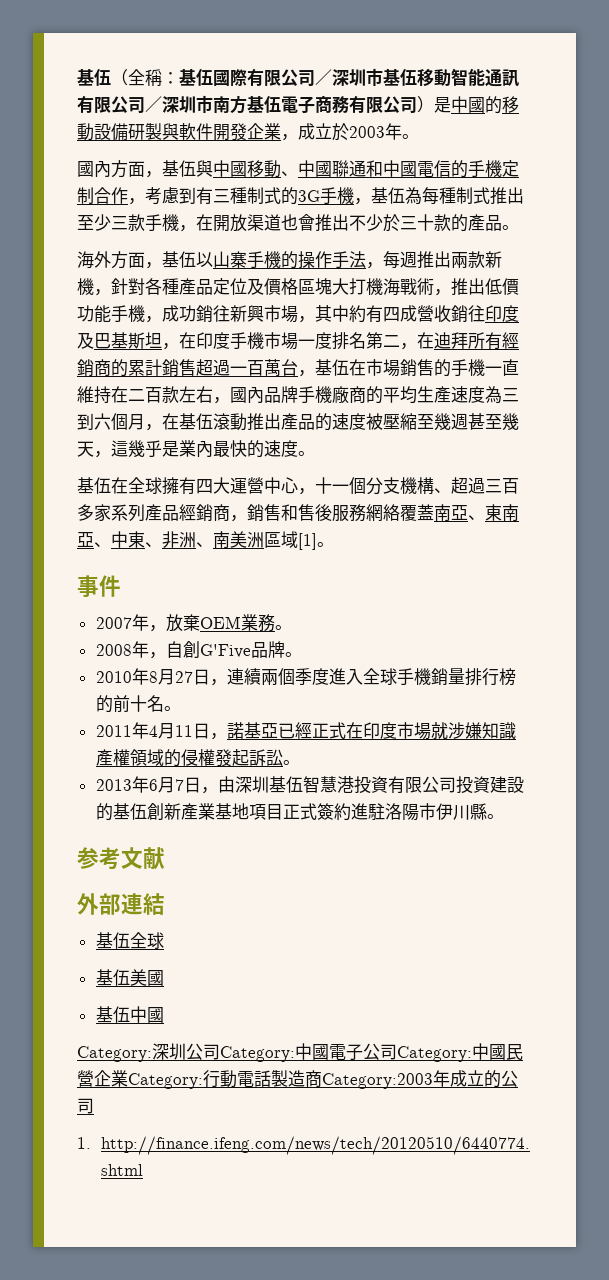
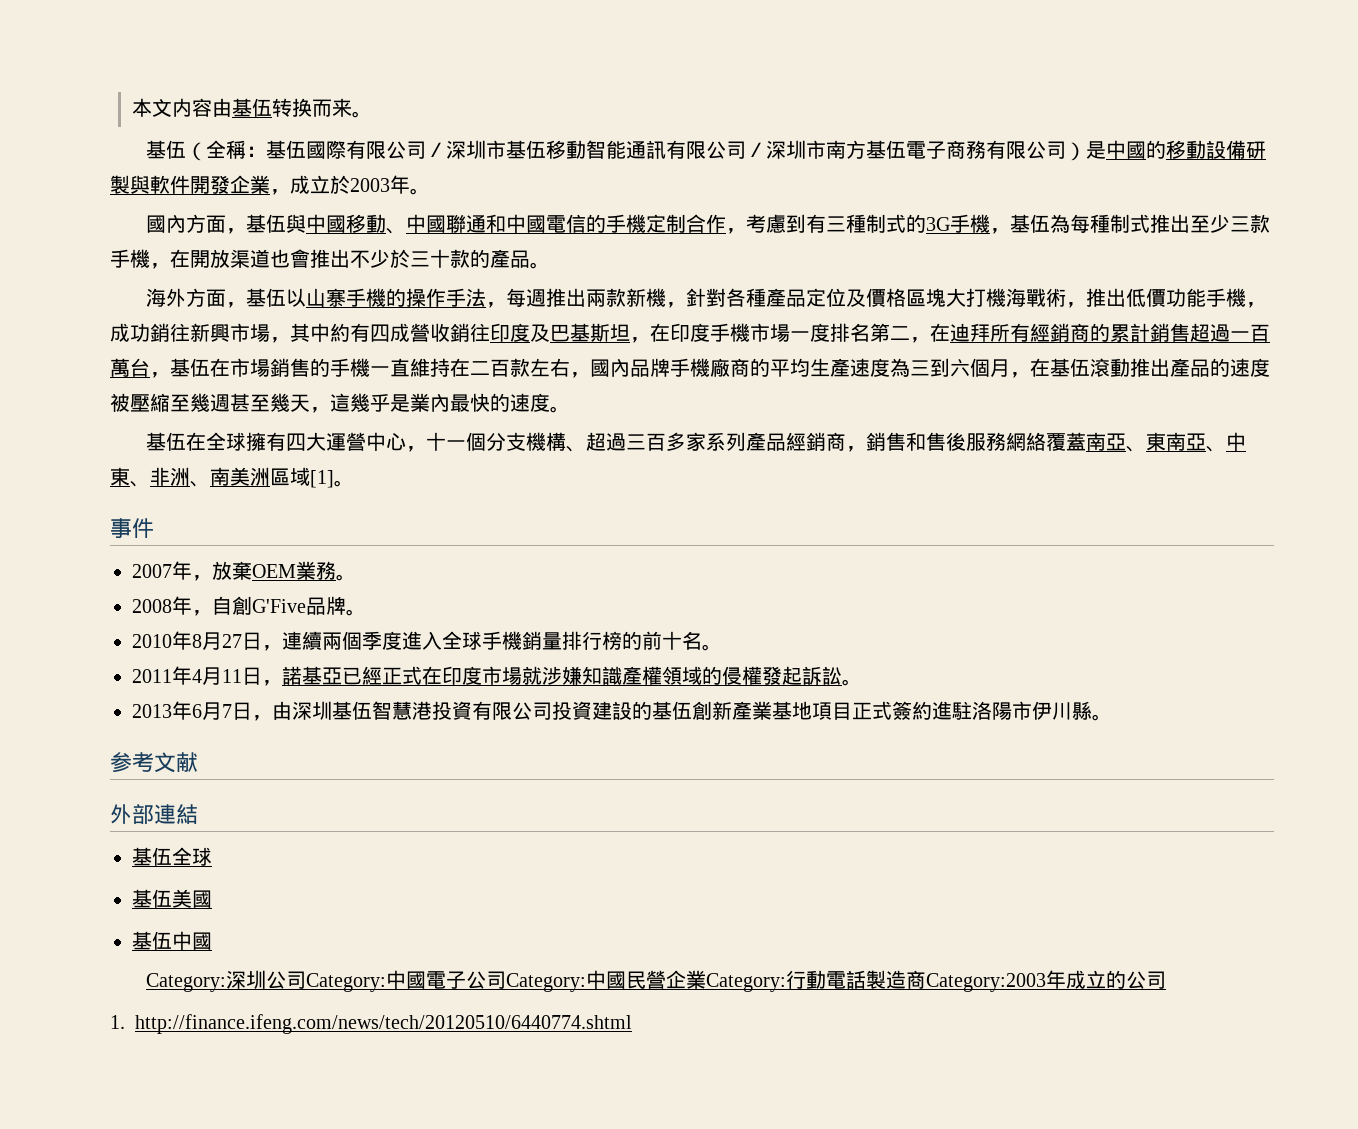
(77, 77) none -> [132,98,373,118] 本文内容由基伍转换而来。 //

